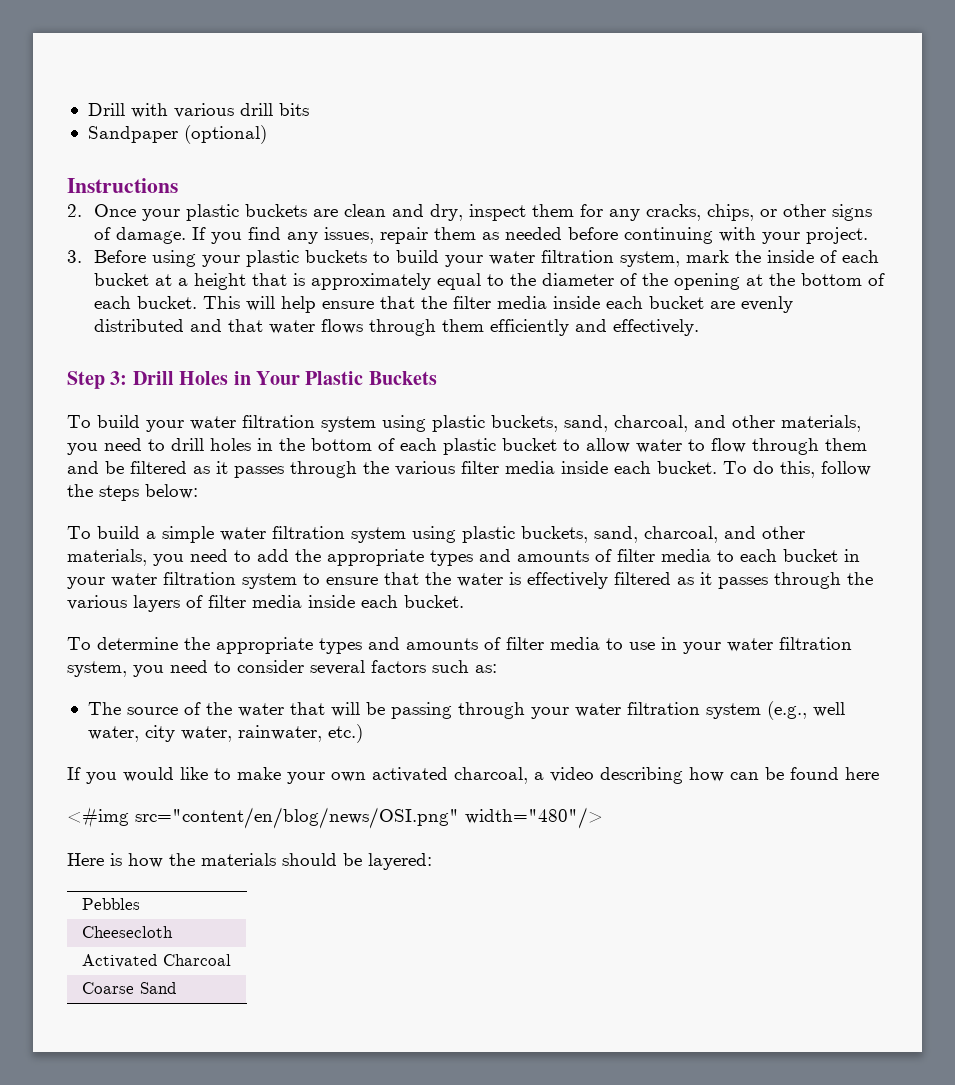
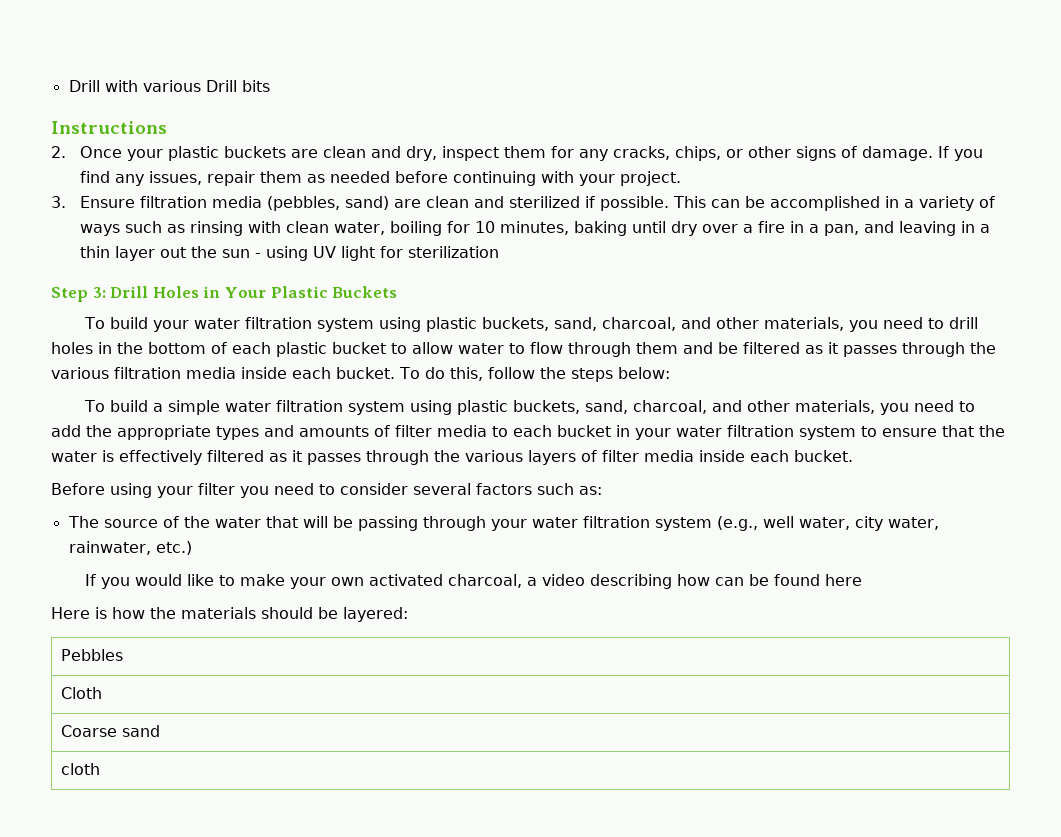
[239,103,273,116] drill -> [205,80,237,92] Drill
[87,125,267,144] // Sandpaper (optional) -> (270, 86) none
[94,250,880,267] [94,273,886,290] [94,296,794,313] [94,319,700,336] Before using your plastic buckets to build your water filtration system, mark the inside of each bucket at a height that is approximately equal to the diameter of the opening at the bottom of each bucket. This will help ensure that the filter media inside each bucket are evenly distributed and that water flows through them efficiently and effectively. -> [79,196,995,211] [79,221,990,236] [79,246,499,261] Ensure filtration media (pebbles, sand) are clean and sterilized if possible. This can be accomplished in a variety of ways such as rinsing with clean water, boiling for 10 minutes, baking until dry over a fire in a pan, and leaving in a thin layer out the sun - using UV light for sterilization
[461,461,499,474] filter -> [114,367,181,379] filtration
[67,637,852,654] [67,661,127,677] To determine the appropriate types and amounts of filter media to use in your water filtration system, -> [51,483,235,498] Before using your filter
[67,807,603,829] // <#img src="content/en/blog/news/OSI.png" width="480"/> -> (863, 580) none
[81,926,173,938] [81,954,231,968] Cheesecloth // Activated Charcoal -> [61,687,103,699] Cloth
[139,982,176,994] Sand -> [122,725,161,737] [61,763,101,775] sand // cloth

